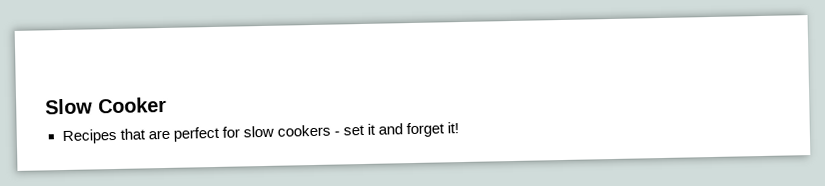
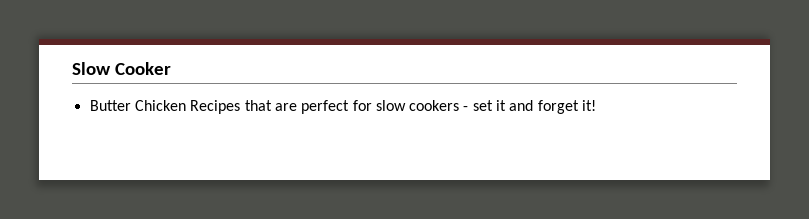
(167, 105) none -> [89,100,186,111] Butter Chicken

